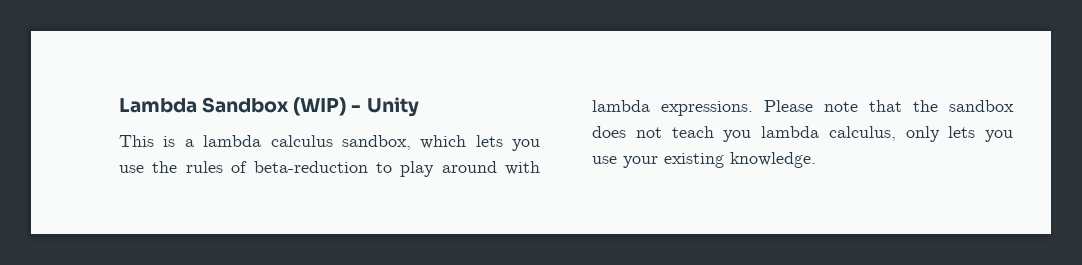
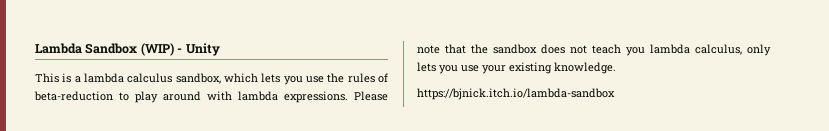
(816, 160) none -> [417,88,615,100] // https://bjnick.itch.io/lambda-sandbox

